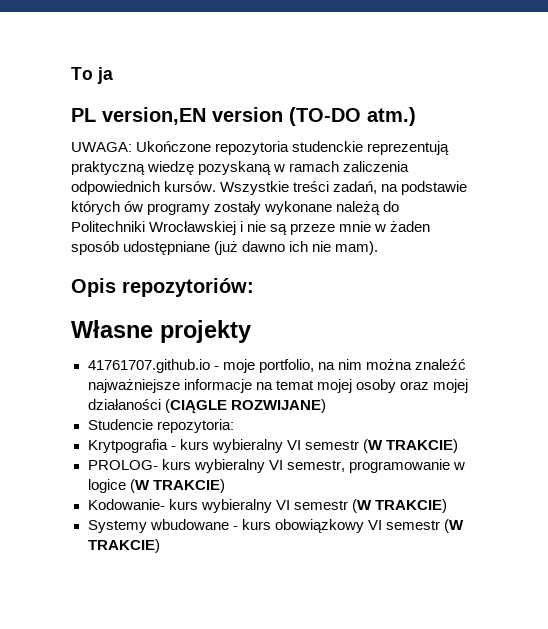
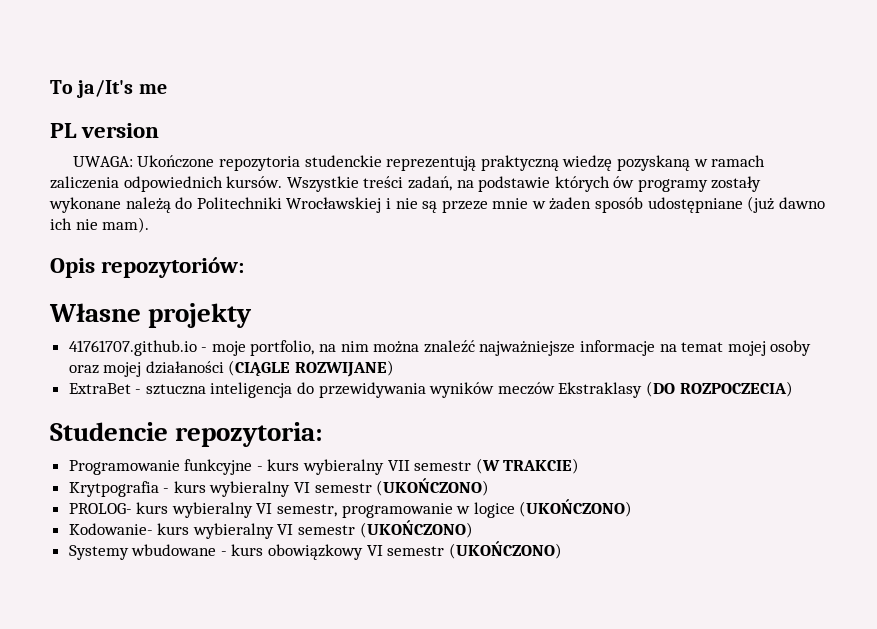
[97,67,113,84] ja -> [76,80,167,98] ja/It's me
[102,107,206,125] version,EN -> (77, 130) none
[289,107,416,126] (TO-DO atm.) -> (160, 130) none
[87,419,234,433] Studencie repozytoria: -> [68,381,793,398] [50,422,324,447] [68,458,580,475] ExtraBet - sztuczna inteligencja do przewidywania wyników meczów Ekstraklasy (DO ROZPOCZECIA) // Studencie repozytoria: // Programowanie funkcyjne - kurs wybieralny VII semestr (W TRAKCIE)
[362,439,458,453] (W TRAKCIE) -> [376,478,490,496] (UKOŃCZONO)
[129,479,225,493] (W TRAKCIE) -> [519,499,633,517] (UKOŃCZONO)
[351,499,447,513] (W TRAKCIE) -> [359,520,473,538] (UKOŃCZONO)
[443,519,464,533] [87,539,160,553] (W TRAKCIE) -> [448,541,562,559] (UKOŃCZONO)

